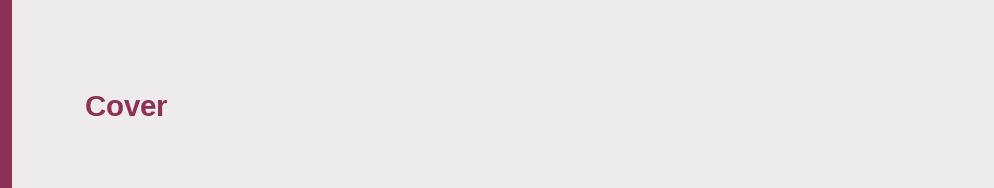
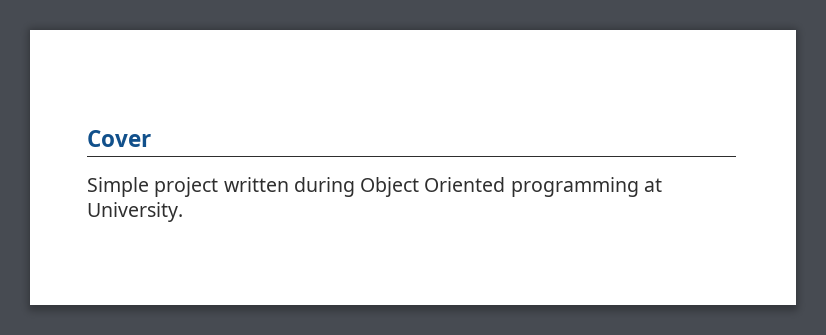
(168, 106) none -> [87,177,662,197] [87,202,183,222] // Simple project written during Object Oriented programming at University.

